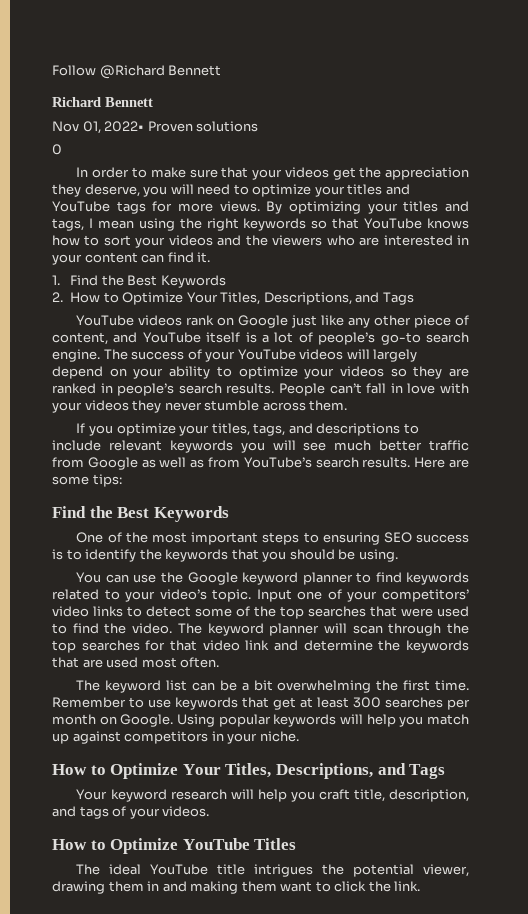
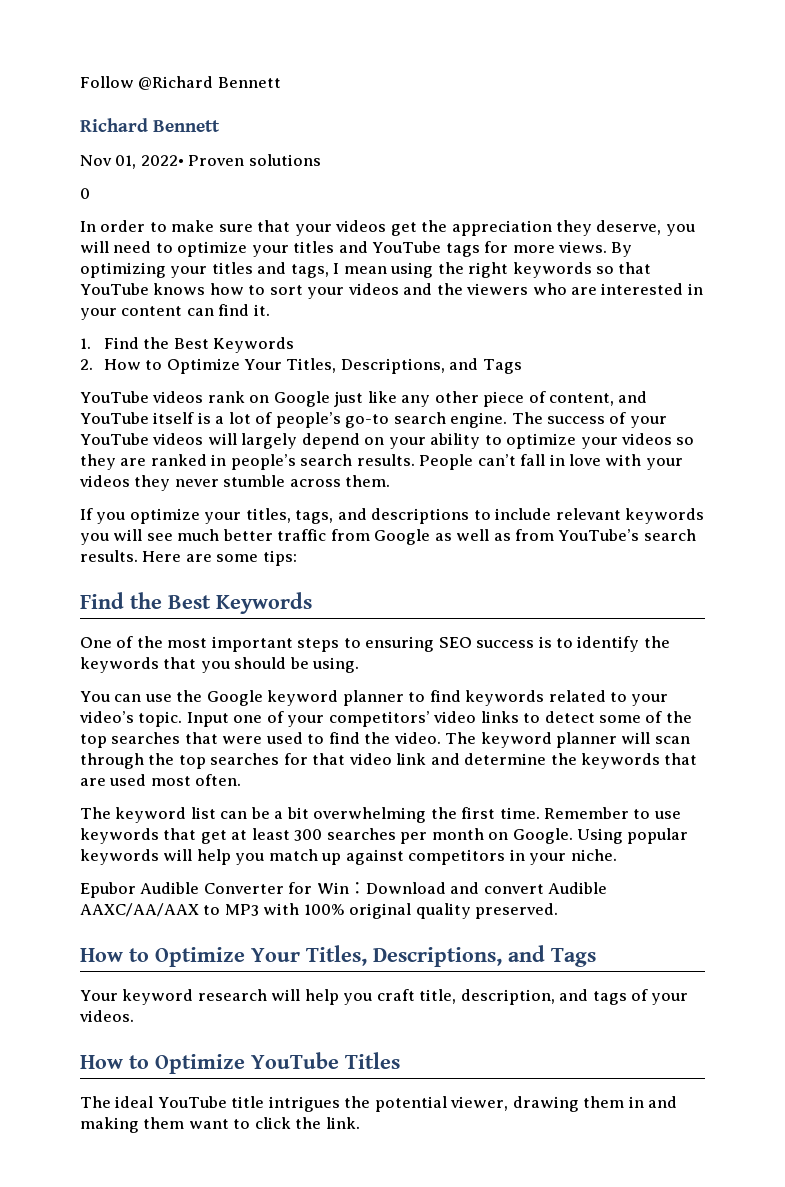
(299, 736) none -> [80,882,608,898] [80,903,559,919] // Epubor Audible Converter for Win：Download and convert Audible AAXC/AA/AAX to MP3 with 100% original quality preserved.

